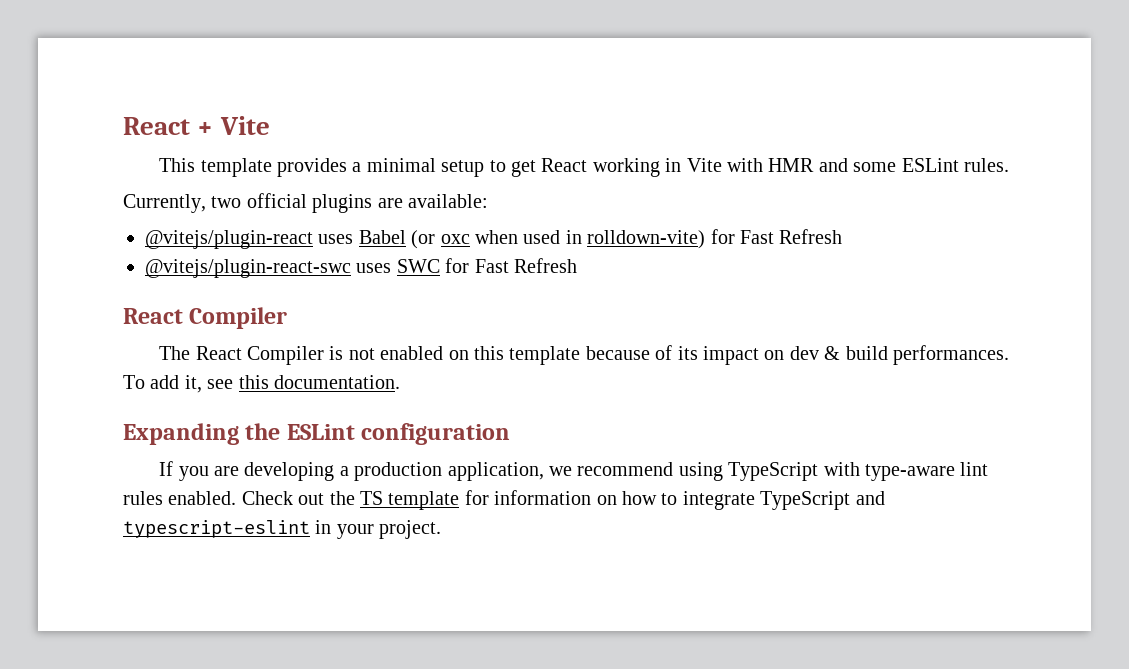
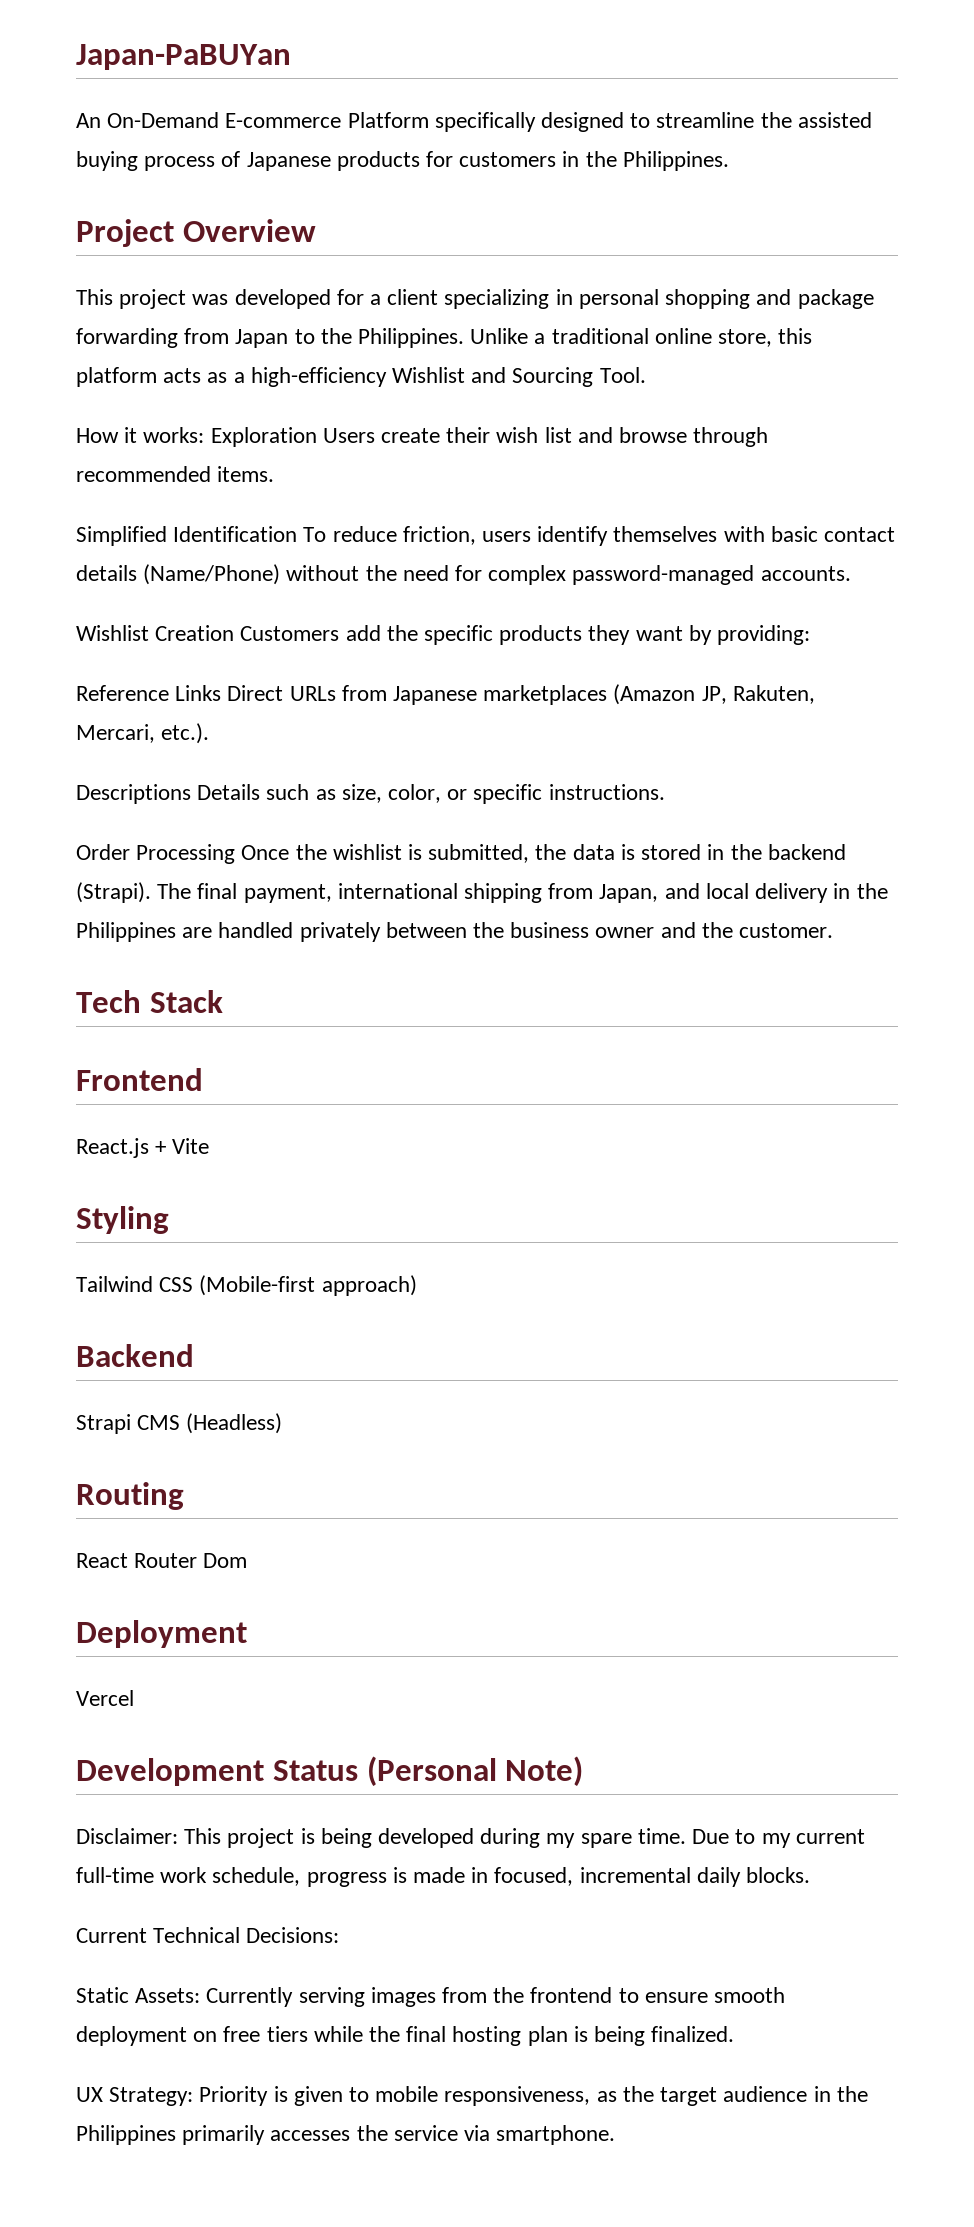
[123,116,270,135] [159,158,1009,177] [123,193,488,213] [145,229,843,249] [145,258,577,278] [123,307,288,329] [159,345,1009,365] [123,375,400,393] [123,423,511,445] [159,461,989,481] [123,490,885,510] [123,520,442,539] React + Vite // This template provides a minimal setup to get React working in Vite with HMR and some ESLint rules. // Currently, two official plugins are available: // @vitejs/plugin-react uses Babel (or oxc when used in rolldown-vite) for Fast Refresh // @vitejs/plugin-react-swc uses SWC for Fast Refresh // React Compiler // The React Compiler is not enabled on this template because of its impact on dev & build performances. To add it, see this documentation. // Expanding the ESLint configuration // If you are developing a production application, we recommend using TypeScript with type-aware lint rules enabled. Check out the TS template for information on how to integrate TypeScript and typescript-eslint in your project. -> [76,44,291,70] [76,112,872,132] [76,151,729,171] [76,219,316,247] [76,289,874,309] [76,328,813,348] [76,367,646,387] [76,427,769,447] [76,466,275,482] [76,526,896,546] [76,564,851,585] [76,625,811,645] [76,684,815,705] [76,723,210,744] [76,784,665,804] [76,844,846,864] [76,882,888,903] [76,922,834,942] [76,990,223,1013] [76,1068,203,1091] [76,1138,210,1158] [76,1206,169,1234] [76,1275,417,1296] [76,1344,194,1367] [76,1413,283,1434] [76,1482,184,1510] [76,1553,248,1568] [76,1620,247,1648] [76,1690,134,1706] [76,1756,584,1786] [76,1828,865,1848] [76,1867,811,1887] [76,1927,340,1943] [76,1987,786,2007] [76,2026,735,2046] [76,2086,868,2106] [76,2125,616,2145] Japan-PaBUYan // An On-Demand E-commerce Platform specifically designed to streamline the assisted buying process of Japanese products for customers in the Philippines. // Project Overview // This project was developed for a client specializing in personal shopping and package forwarding from Japan to the Philippines. Unlike a traditional online store, this platform acts as a high-efficiency Wishlist and Sourcing Tool. // How it works: Exploration Users create their wish list and browse through recommended items. // Simplified Identification To reduce friction, users identify themselves with basic contact details (Name/Phone) without the need for complex password-managed accounts. // Wishlist Creation Customers add the specific products they want by providing: // Reference Links Direct URLs from Japanese marketplaces (Amazon JP, Rakuten, Mercari, etc.). // Descriptions Details such as size, color, or specific instructions. // Order Processing Once the wishlist is submitted, the data is stored in the backend (Strapi). The final payment, international shipping from Japan, and local delivery in the Philippines are handled privately between the business owner and the customer. // Tech Stack // Frontend // React.js + Vite // Styling // Tailwind CSS (Mobile-first approach) // Backend // Strapi CMS (Headless) // Routing // React Router Dom // Deployment // Vercel // Development Status (Personal Note) // Disclaimer: This project is being developed during my spare time. Due to my current full-time work schedule, progress is made in focused, incremental daily blocks. // Current Technical Decisions: // Static Assets: Currently serving images from the frontend to ensure smooth deployment on free tiers while the final hosting plan is being finalized. // UX Strategy: Priority is given to mobile responsiveness, as the target audience in the Philippines primarily accesses the service via smartphone.

